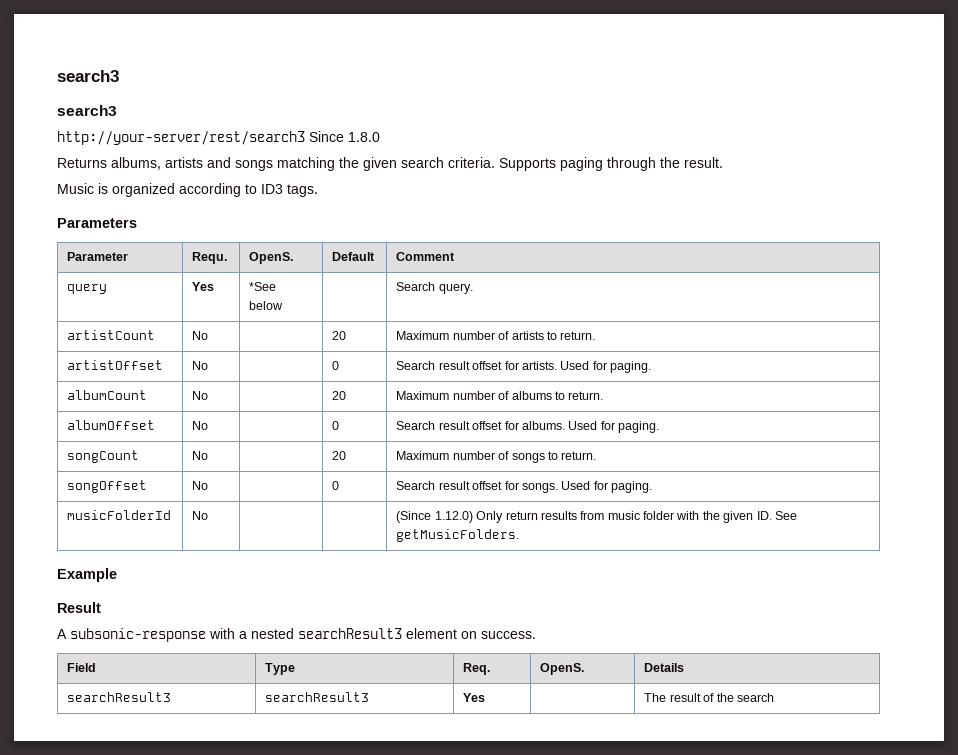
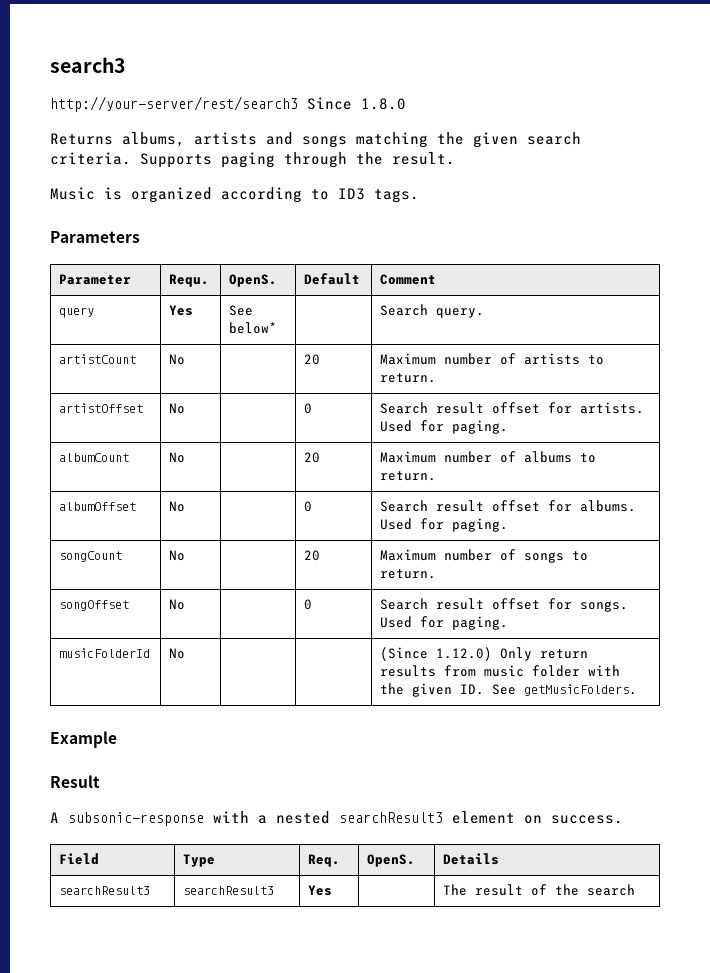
[57,70,119,82] [57,105,117,116] search3 // search3 -> [50,57,126,73] search3
[249,282,277,291] [249,301,284,310] *See below -> [229,305,254,316] [229,322,278,334] See below*

